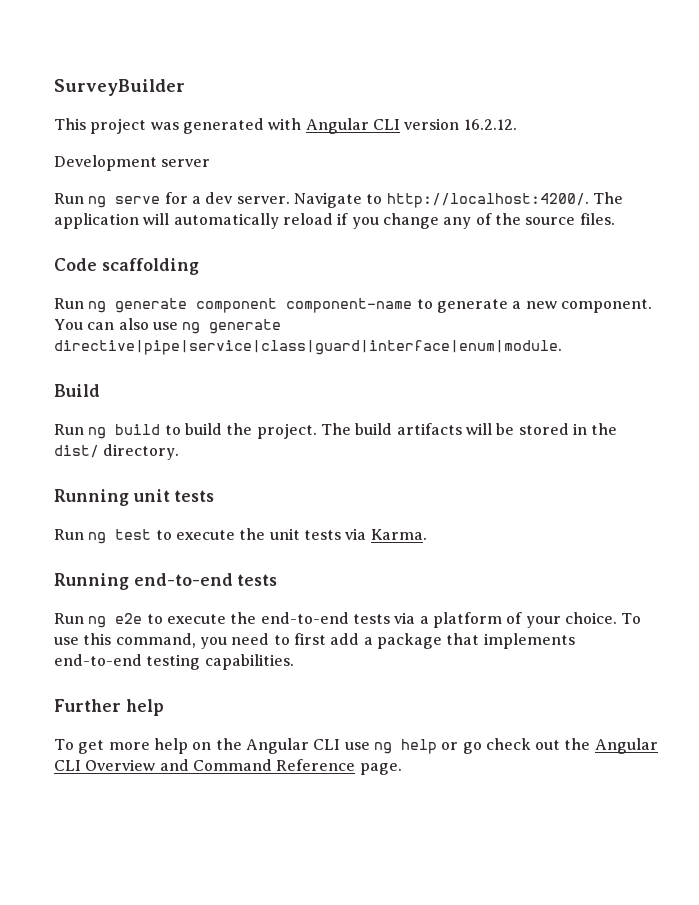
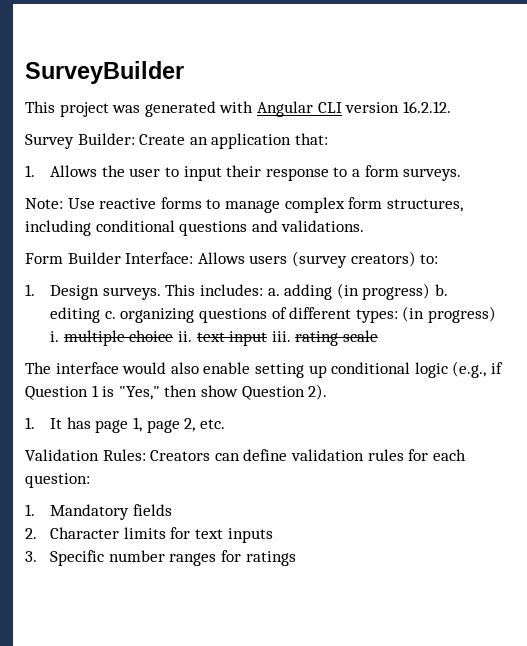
[54,155,211,171] [54,192,623,208] [54,213,615,229] [54,258,199,275] [54,298,652,313] [54,318,282,334] [54,340,562,355] [54,384,100,397] [54,423,618,439] [54,444,180,460] [54,489,215,506] [54,528,427,544] [54,573,278,590] [54,612,642,628] [54,633,575,649] [54,654,294,670] [54,699,164,716] [54,738,658,754] [54,759,402,775] Development server // Run ng serve for a dev server. Navigate to http://localhost:4200/. The application will automatically reload if you change any of the source files. // Code scaffolding // Run ng generate component component-name to generate a new component. You can also use ng generate directive|pipe|service|class|guard|interface|enum|module. // Build // Run ng build to build the project. The build artifacts will be stored in the dist/ directory. // Running unit tests // Run ng test to execute the unit tests via Karma. // Running end-to-end tests // Run ng e2e to execute the end-to-end tests via a platform of your choice. To use this command, you need to first add a package that implements end-to-end testing capabilities. // Further help // To get more help on the Angular CLI use ng help or go check out the Angular CLI Overview and Command Reference page. -> [25,133,328,149] [25,165,462,181] [25,197,463,213] [25,220,365,236] [25,251,439,268] [25,283,448,300] [50,306,496,323] [50,330,378,346] [25,361,503,378] [25,384,328,400] [25,417,225,433] [25,449,466,461] [25,473,90,488] [25,504,172,520] [25,527,273,543] [25,550,296,566] Survey Builder: Create an application that: // 1. Allows the user to input their response to a form surveys. // Note: Use reactive forms to manage complex form structures, including conditional questions and validations. // Form Builder Interface: Allows users (survey creators) to: // 1. Design surveys. This includes: a. adding (in progress) b. editing c. organizing questions of different types: (in progress) i. multiple choice ii. text input iii. rating scale // The interface would also enable setting up conditional logic (e.g., if Question 1 is "Yes," then show Question 2). // 1. It has page 1, page 2, etc. // Validation Rules: Creators can define validation rules for each question: // 1. Mandatory fields // 2. Character limits for text inputs // 3. Specific number ranges for ratings

